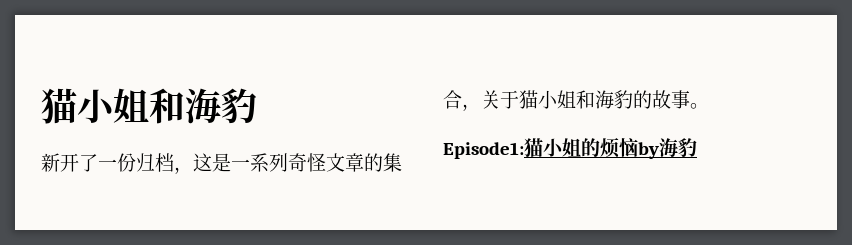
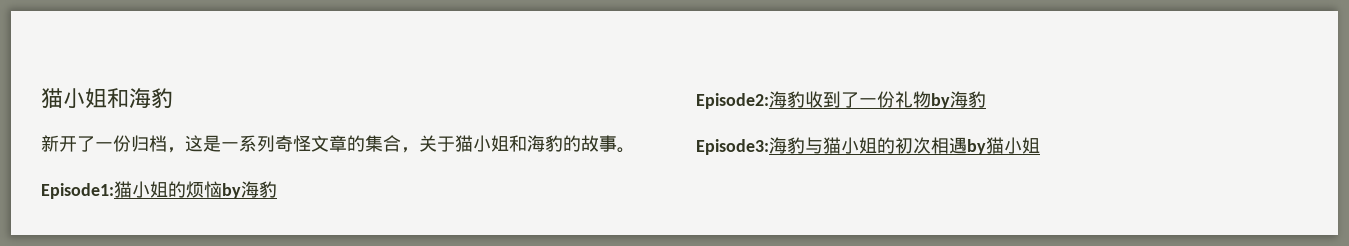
(697, 147) none -> [696,91,986,109] [696,137,1040,155] // Episode2:海豹收到了一份礼物by海豹 // Episode3:海豹与猫小姐的初次相遇by猫小姐

